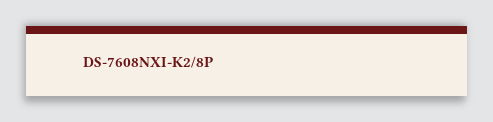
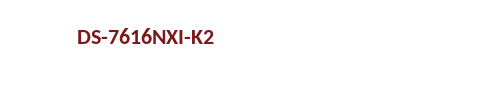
[83,56,213,68] DS-7608NXI-K2/8P -> [77,28,214,44] DS-7616NXI-K2

